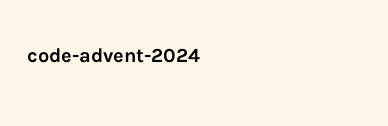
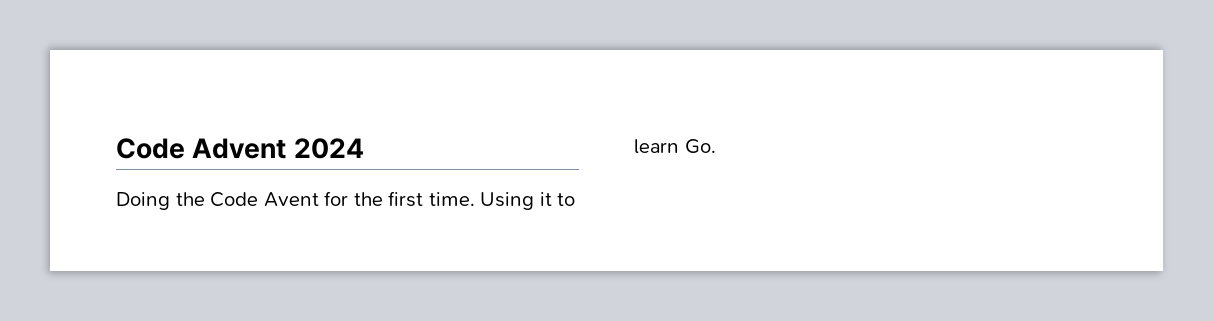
[27,48,200,63] code-advent-2024 -> [116,138,364,159] [116,191,576,210] [634,139,716,154] Code Advent 2024 // Doing the Code Avent for the first time. Using it to learn Go.

